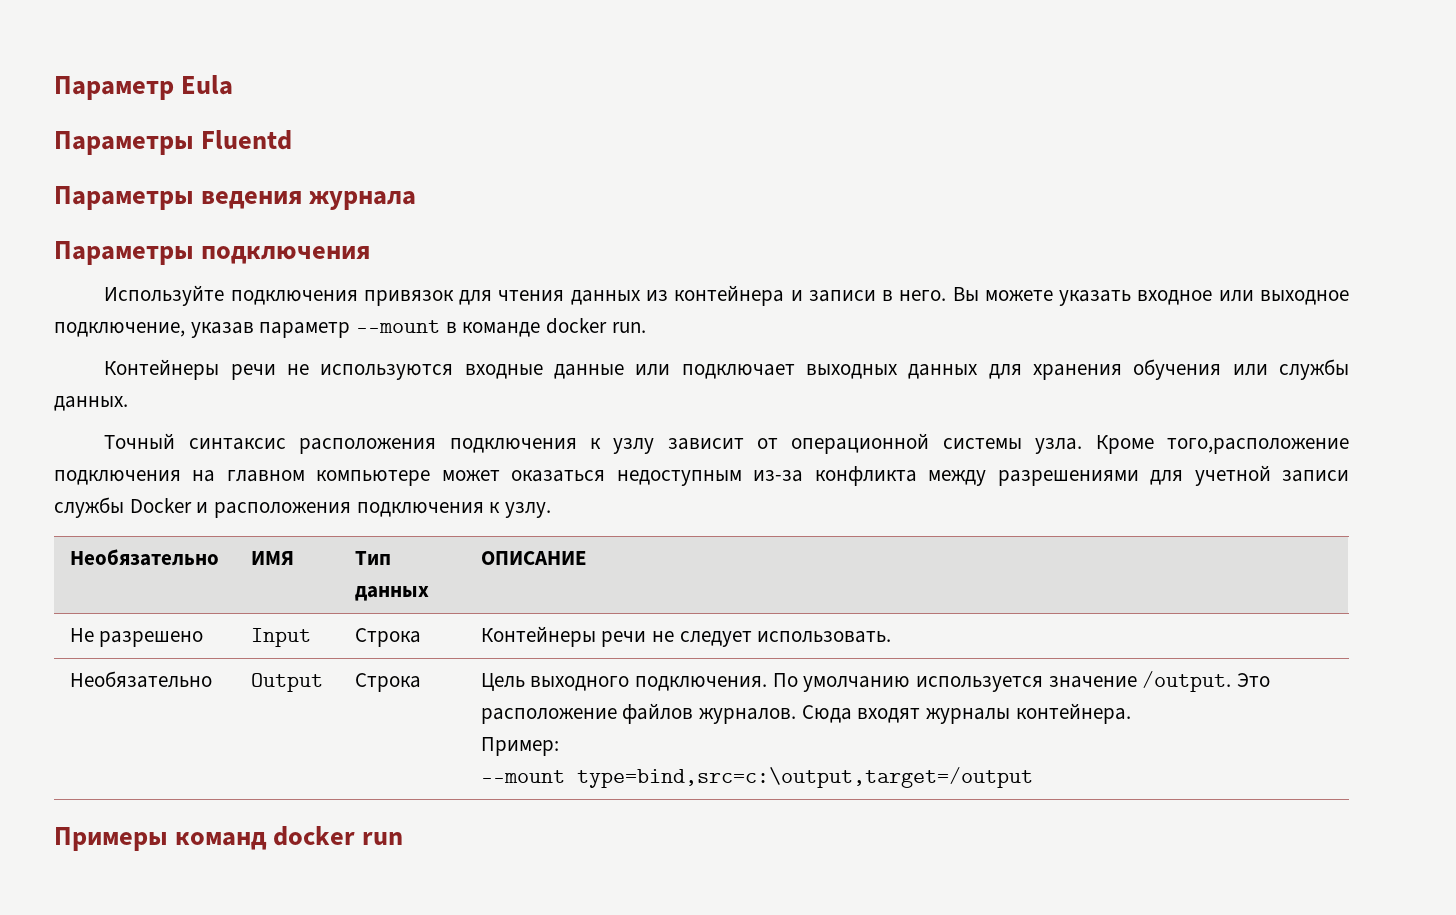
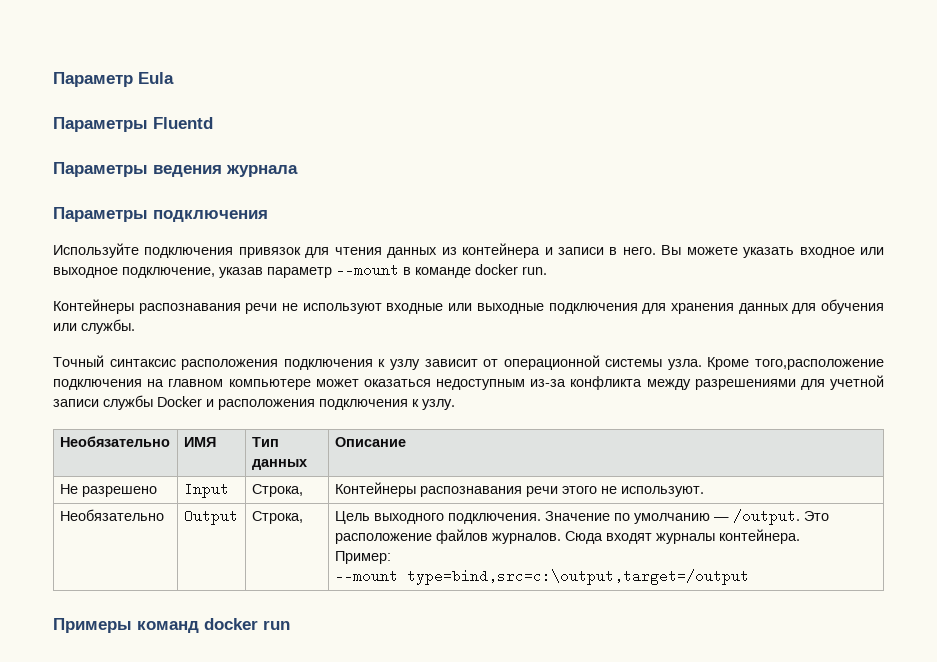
[230,364,899,380] речи не используются входные данные или подключает выходных -> [138,303,734,314] распознавания речи не используют входные или выходные подключения для хранения
[1033,364,1123,380] хранения -> (817, 308) none
[1278,359,1349,380] [54,396,128,411] службы данных. -> [81,319,135,334] службы.
[480,551,587,565] ОПИСАНИЕ -> [334,437,406,447] Описание
[354,628,421,647] [480,626,892,647] Строка | Контейнеры речи не следует использовать. -> [251,484,303,497] [334,482,704,497] Строка, | Контейнеры распознавания речи этого не используют.
[354,673,421,692] Строка -> [251,511,303,524] Строка,
[772,673,1137,692] По умолчанию используется значение -> [544,511,729,524] Значение по умолчанию —

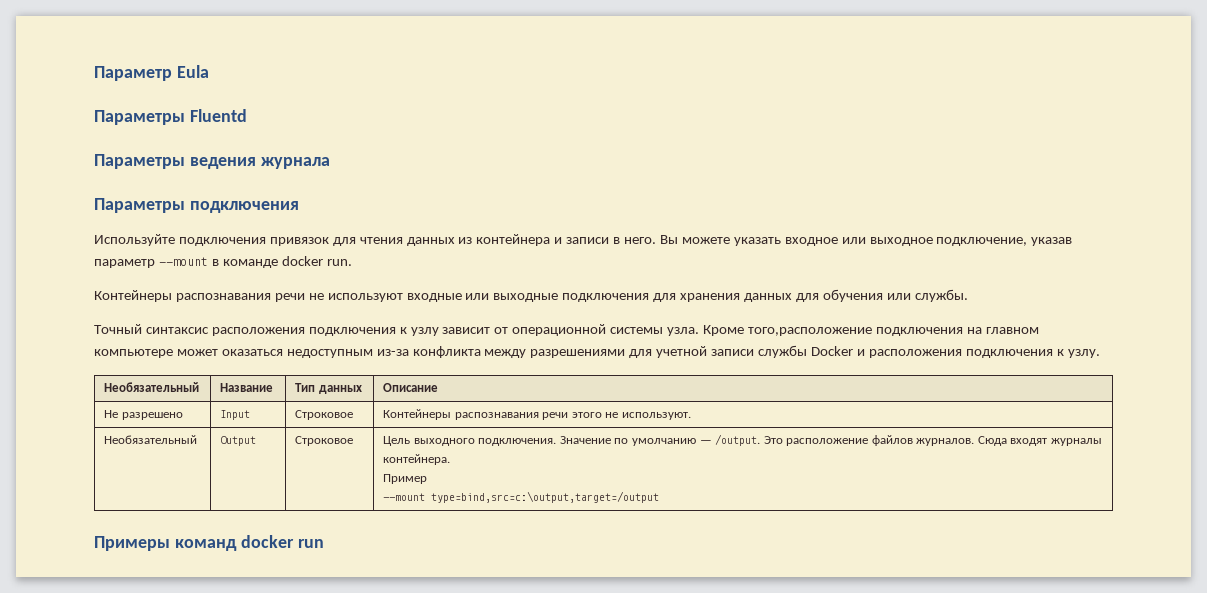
[59,436,170,447] [183,437,216,447] Необязательно | ИМЯ -> [104,382,200,392] [220,383,274,392] Необязательный | Название
[251,484,303,497] Строка, -> [295,410,354,420] Строковое
[59,509,164,521] Необязательно -> [104,435,198,444] Необязательный
[251,511,303,524] Строка, -> [295,436,354,446] Строковое
[334,551,391,564] Пример: -> [383,474,428,484] Пример

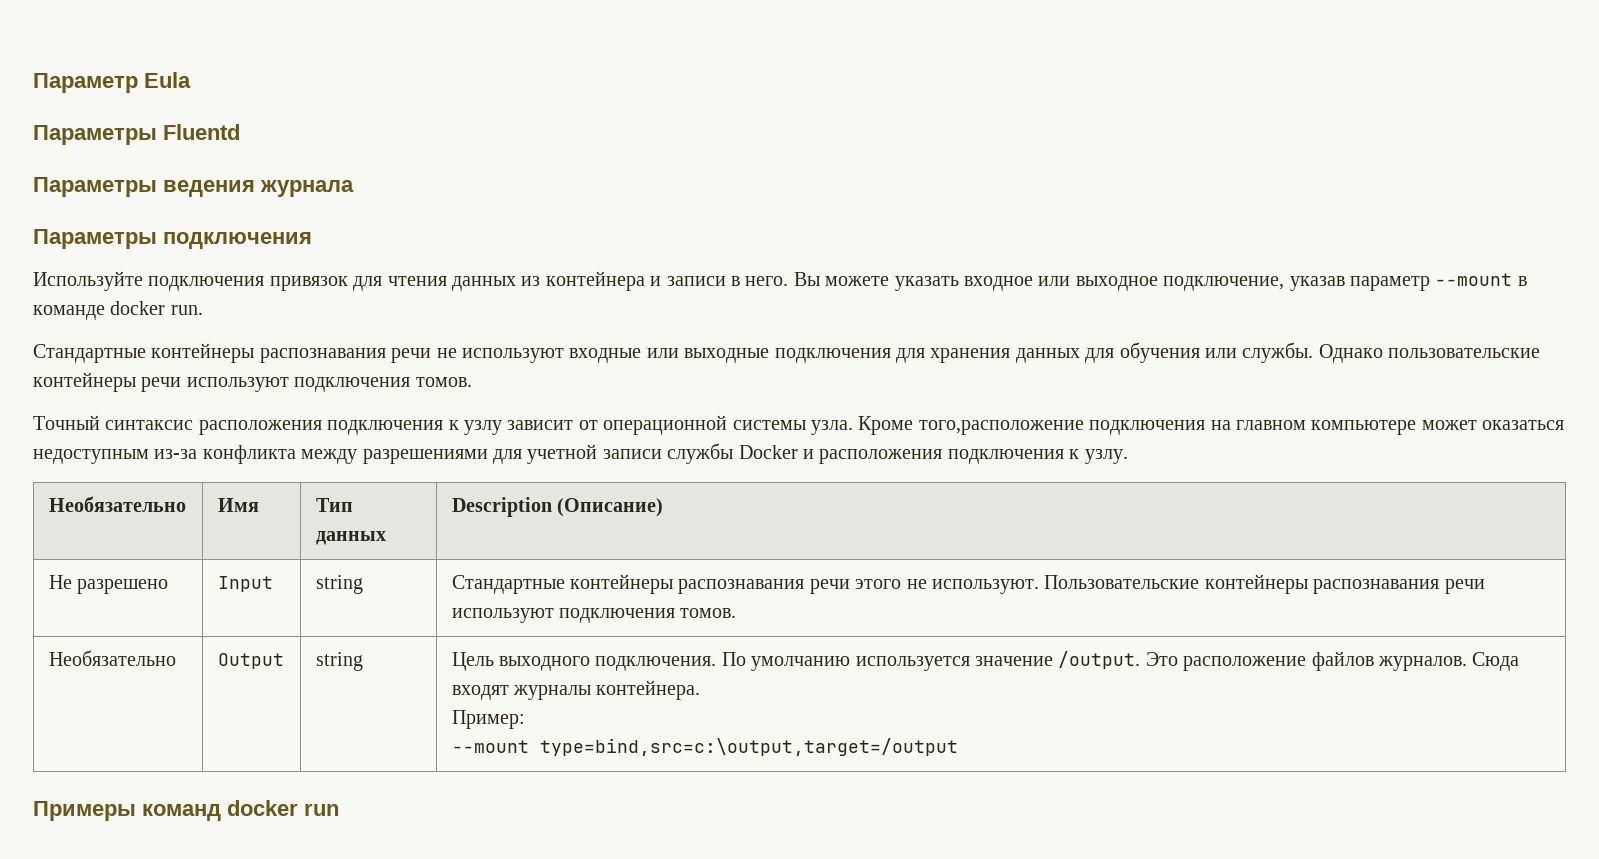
[94,290,172,302] Контейнеры -> [33,343,255,363] Стандартные контейнеры
(968, 295) none -> [1318,344,1541,363] [33,372,472,392] Однако пользовательские контейнеры речи используют подключения томов.
[104,382,200,392] [220,383,274,392] Необязательный | Название -> [48,496,186,512] [217,498,259,512] Необязательно | Имя
[383,383,439,392] Описание -> [451,497,663,517] Description (Описание)
[295,410,354,420] [383,409,452,420] Строковое | Контейнеры -> [315,575,363,594] [451,574,673,594] string | Стандартные контейнеры
[104,435,198,444] // Необязательный -> [1044,574,1485,594] [451,608,737,623] [48,650,176,666] Пользовательские контейнеры распознавания речи используют подключения томов. // Необязательно
[295,436,354,446] Строковое -> [315,652,363,671] string
[559,436,712,446] Значение по умолчанию — -> [721,652,1053,671] По умолчанию используется значение
[383,474,428,484] Пример -> [451,710,525,729] Пример:

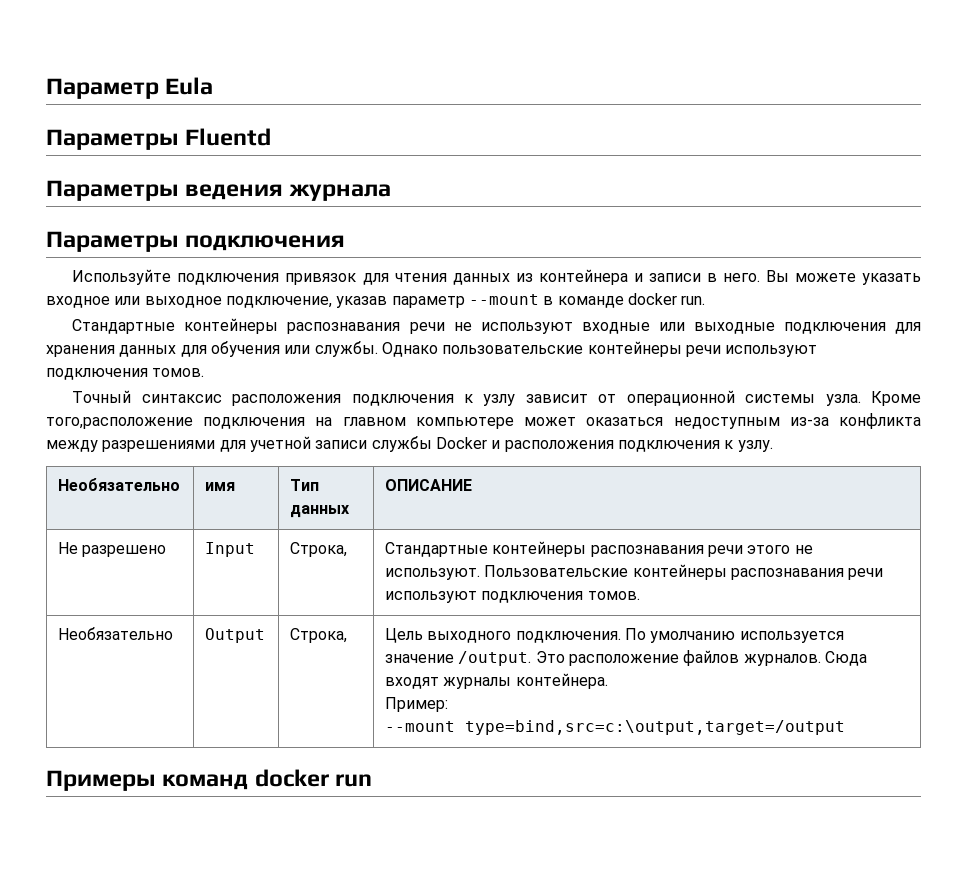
[217,498,259,512] Имя -> [205,482,236,491] имя
[451,497,663,517] Description (Описание) -> [385,479,473,491] ОПИСАНИЕ
[315,575,363,594] string -> [290,542,348,557] Строка,
[315,652,363,671] string -> [290,628,348,643] Строка,

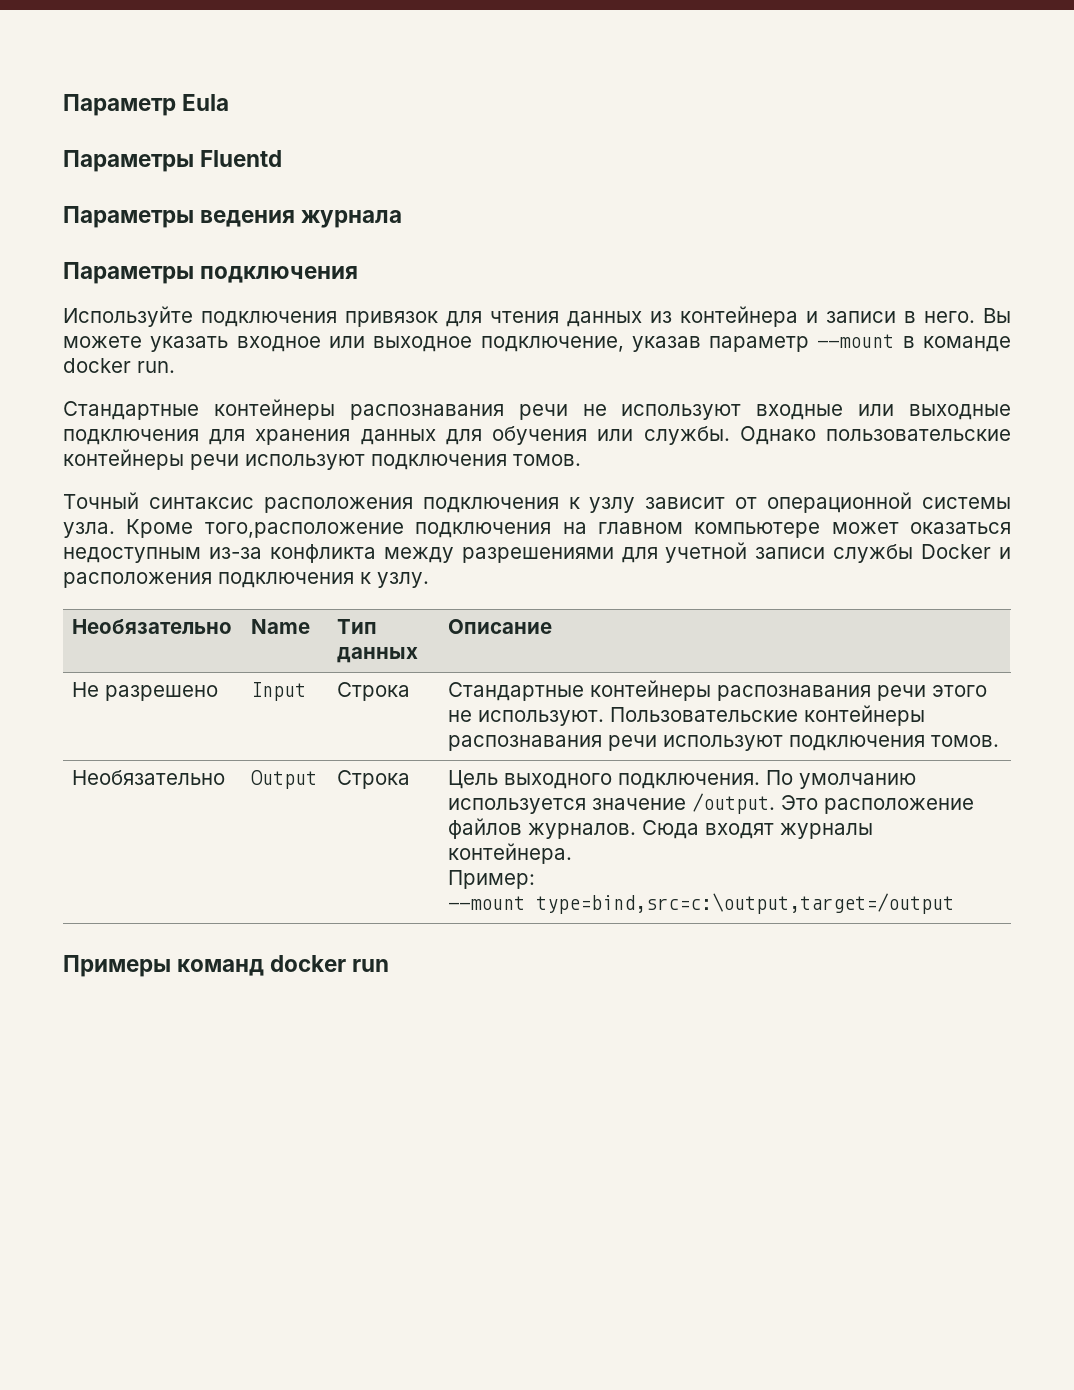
[205,482,236,491] имя -> [251,619,311,634] Name
[385,479,473,491] ОПИСАНИЕ -> [448,619,553,634] Описание
[290,542,348,557] Строка, -> [337,682,411,701] Строка
[290,628,348,643] Строка, -> [337,770,411,789] Строка

